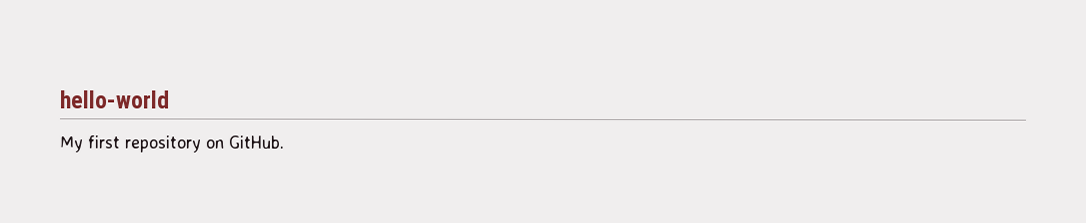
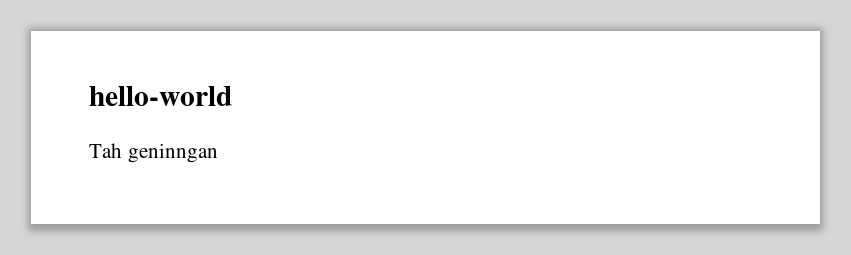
[59,135,284,153] My first repository on GitHub. -> [89,143,218,163] Tah geninngan

